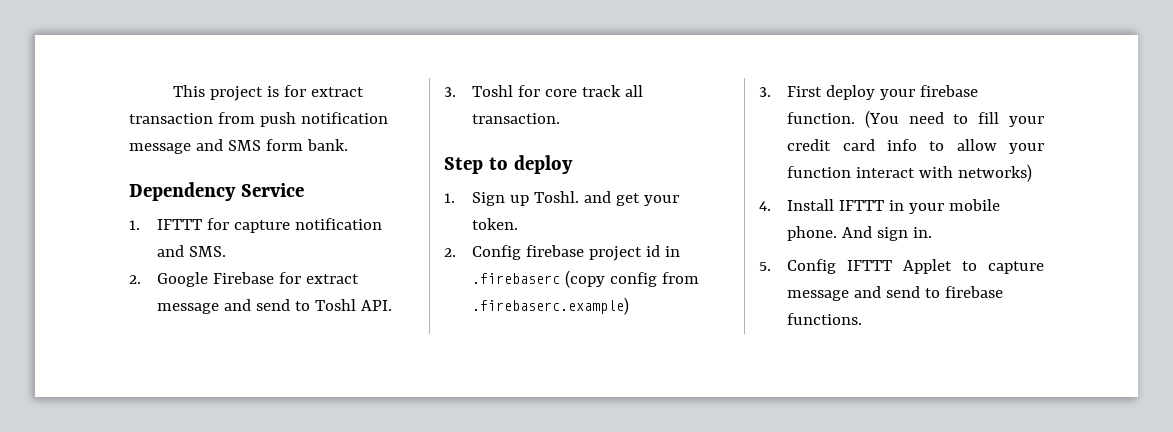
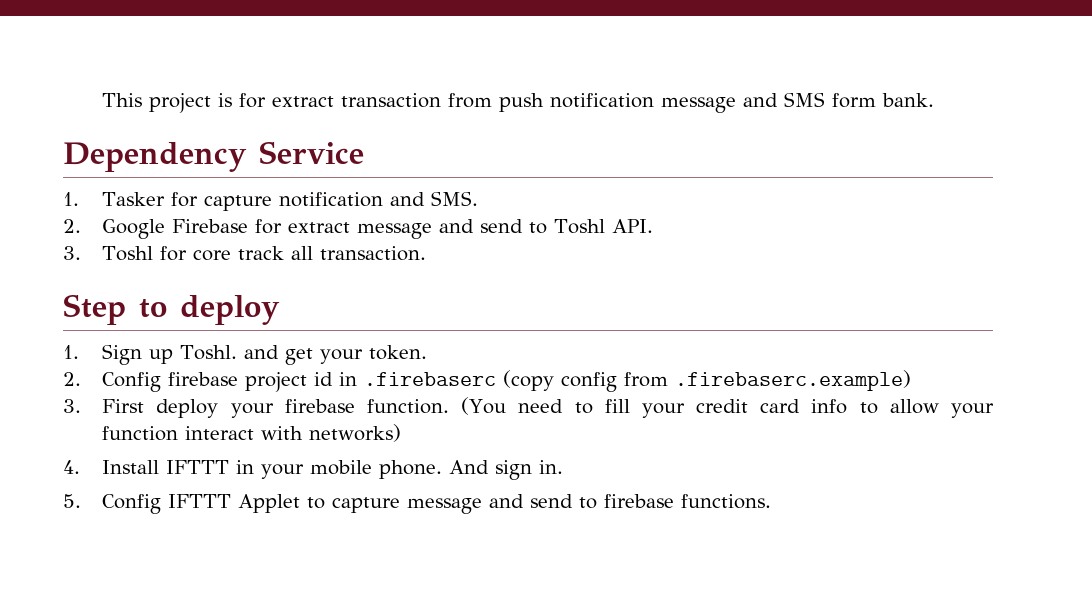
[157,219,203,230] IFTTT -> [102,192,166,206] Tasker

